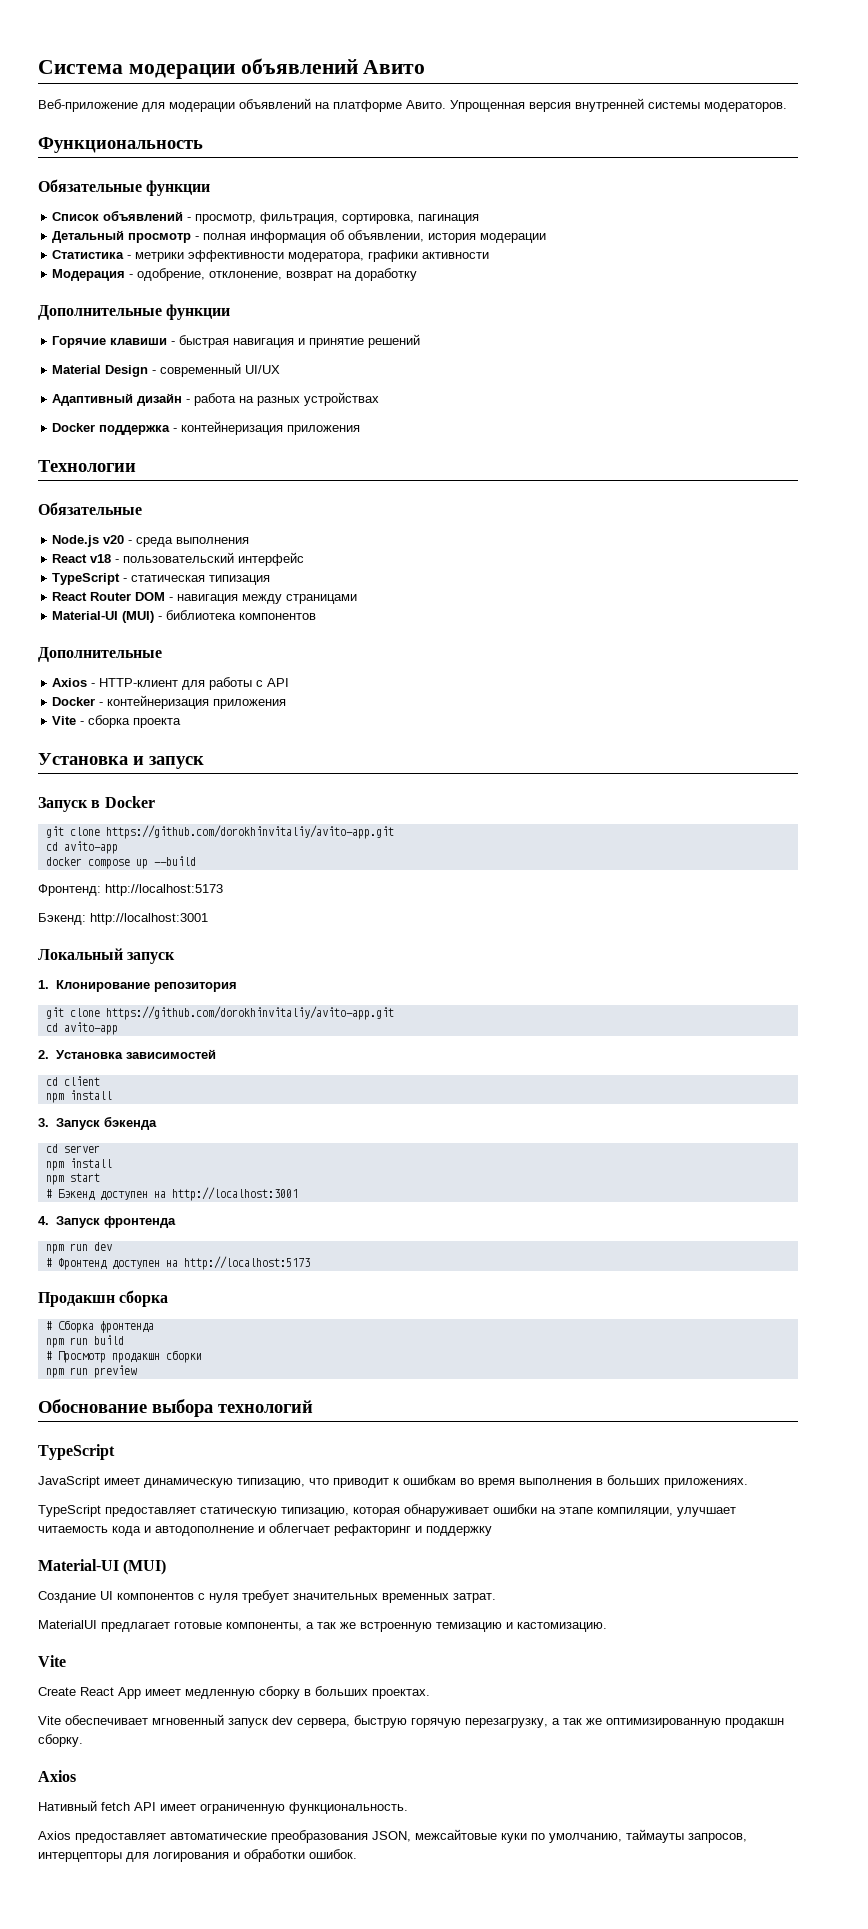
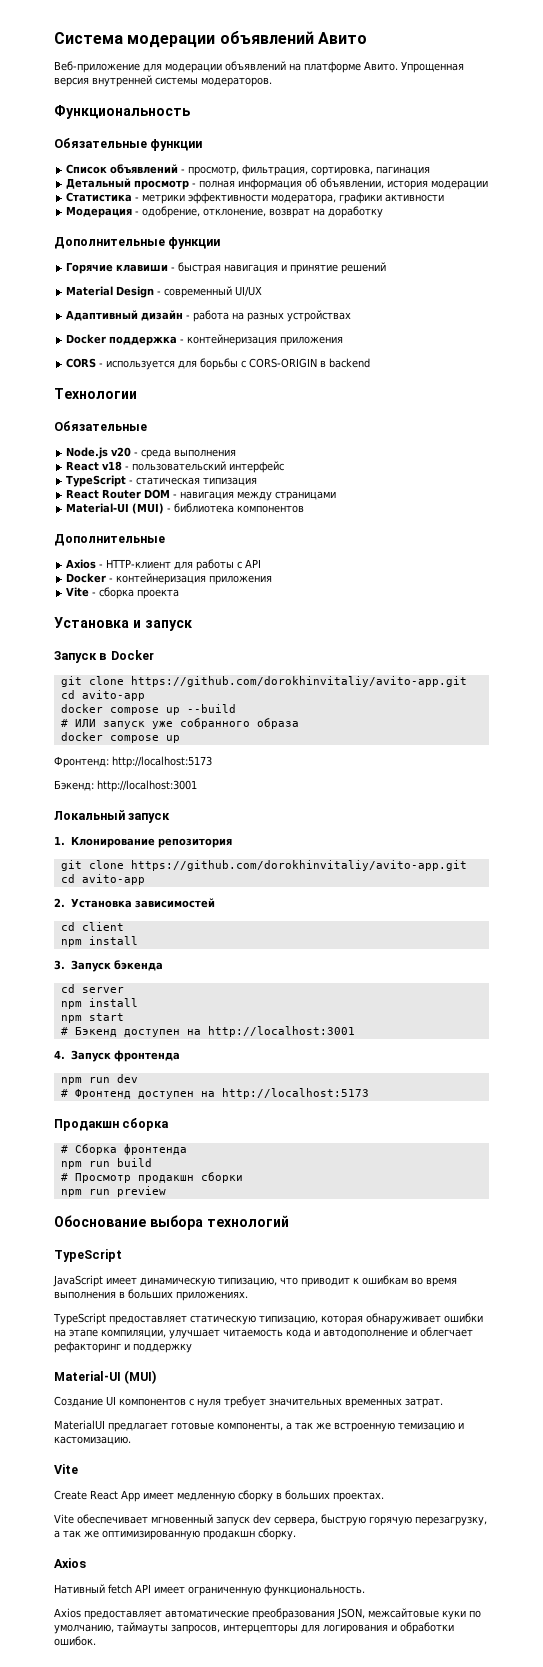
(361, 430) none -> [66,358,371,370] // CORS - используется для борьбы с CORS-ORIGIN в backend
(196, 861) none -> [60,718,299,729] [60,732,180,743] // # ИЛИ запуск уже собранного образа // docker compose up

